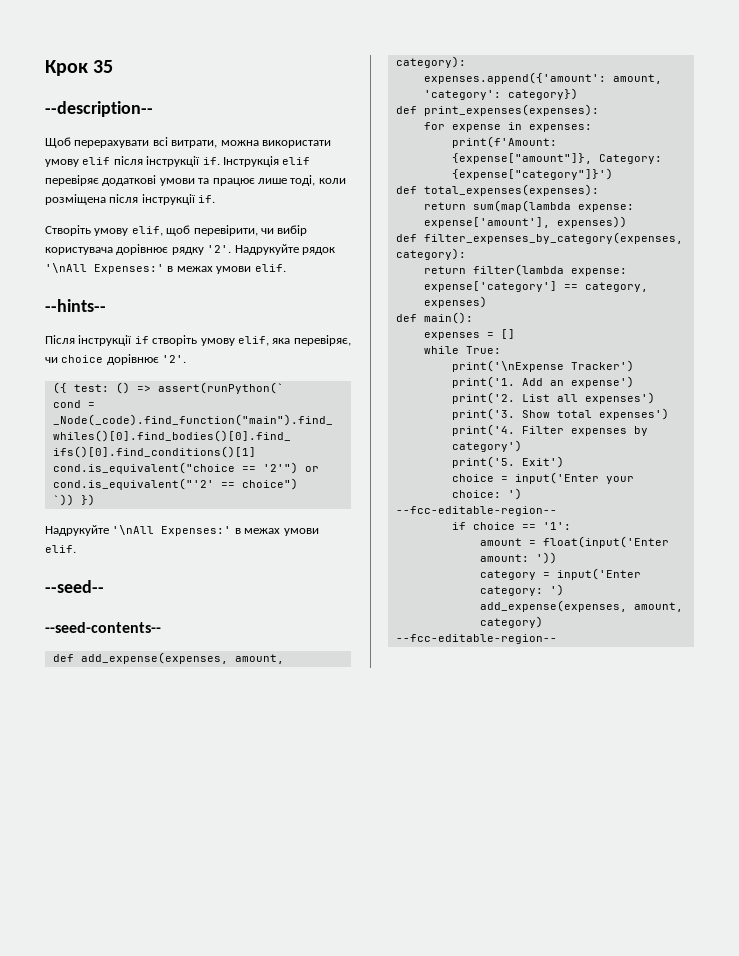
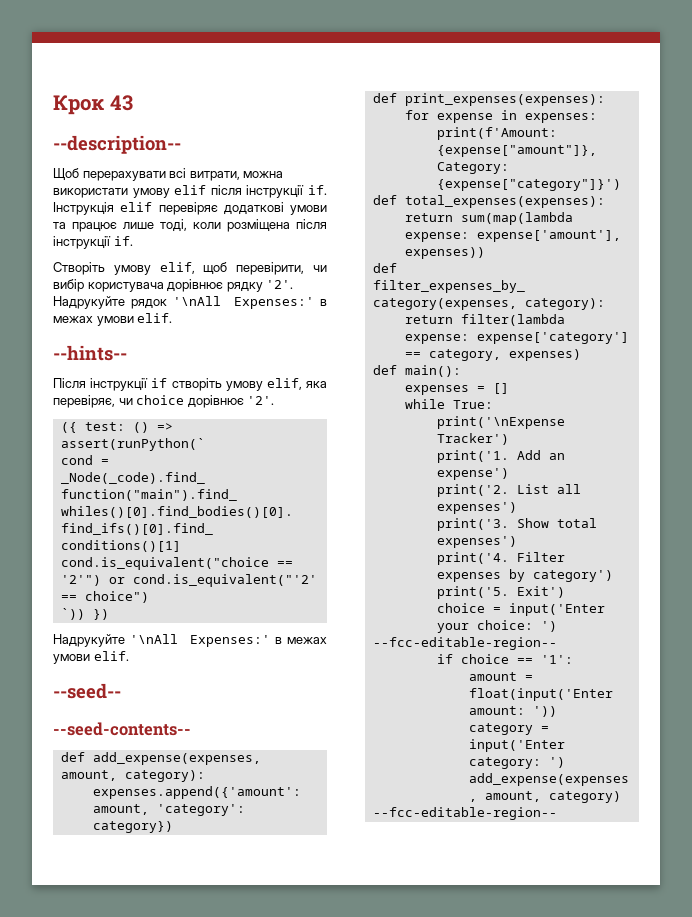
[93,60,114,73] 35 -> [109,95,133,111] 43

